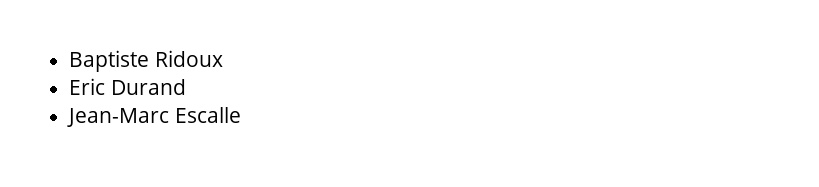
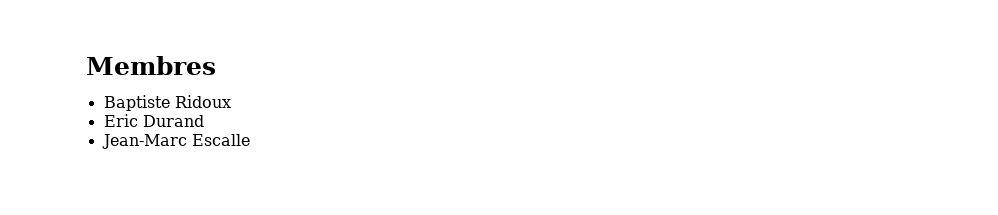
(69, 61) none -> [86,56,216,75] Membres //

